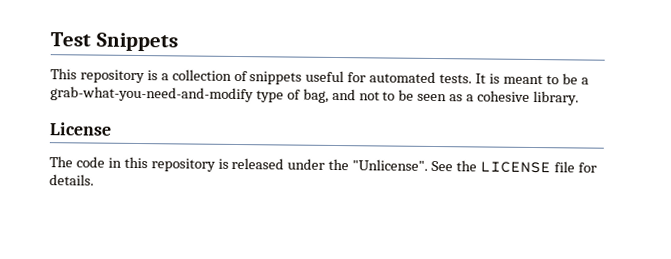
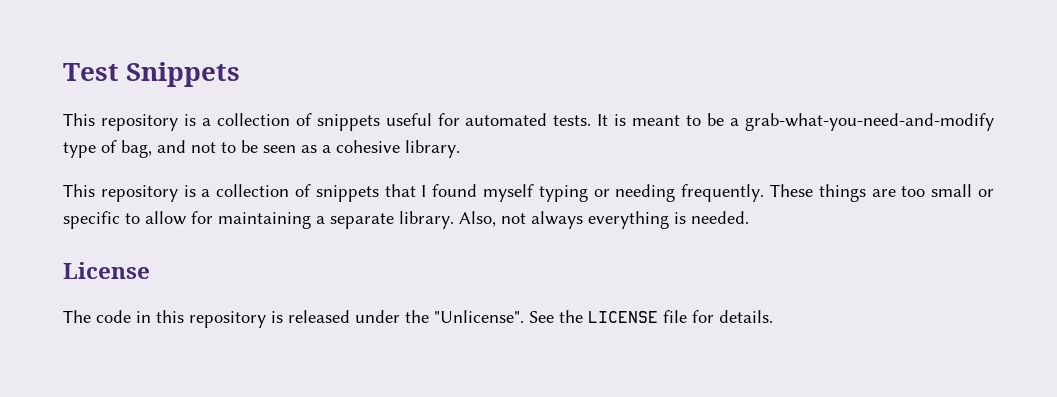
(579, 98) none -> [63,184,994,202] [63,211,749,229] // This repository is a collection of snippets that I found myself typing or needing frequently. These things are too small or specific to allow for maintaining a separate library. Also, not always everything is needed.

